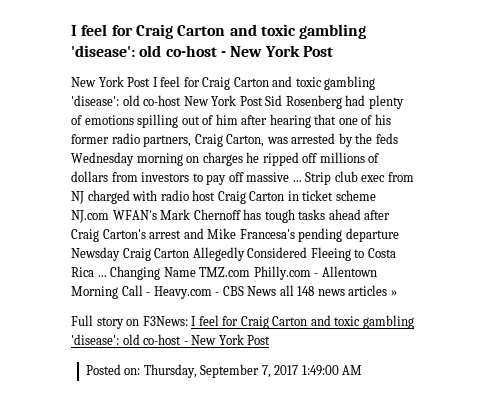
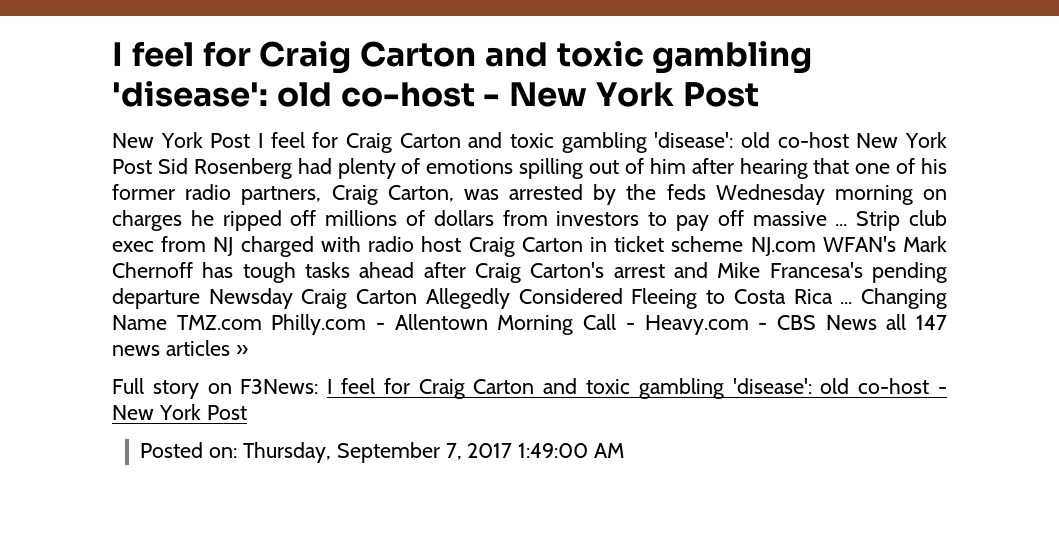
[297,286,315,296] 148 -> [916,315,948,330] 147

